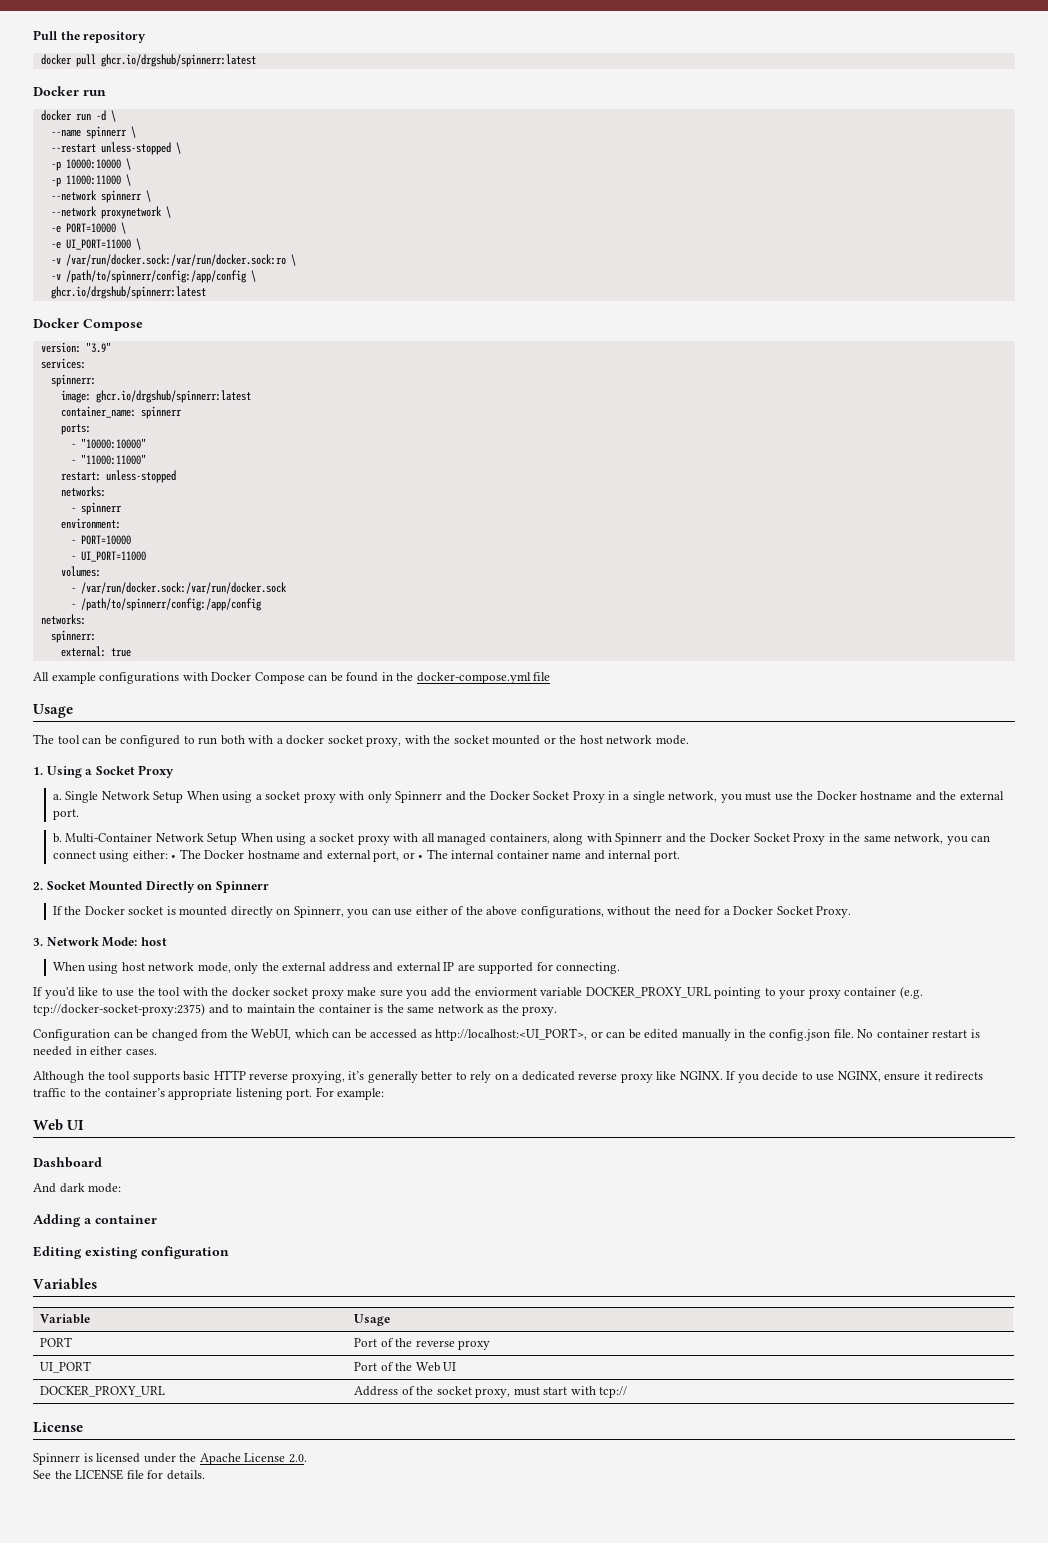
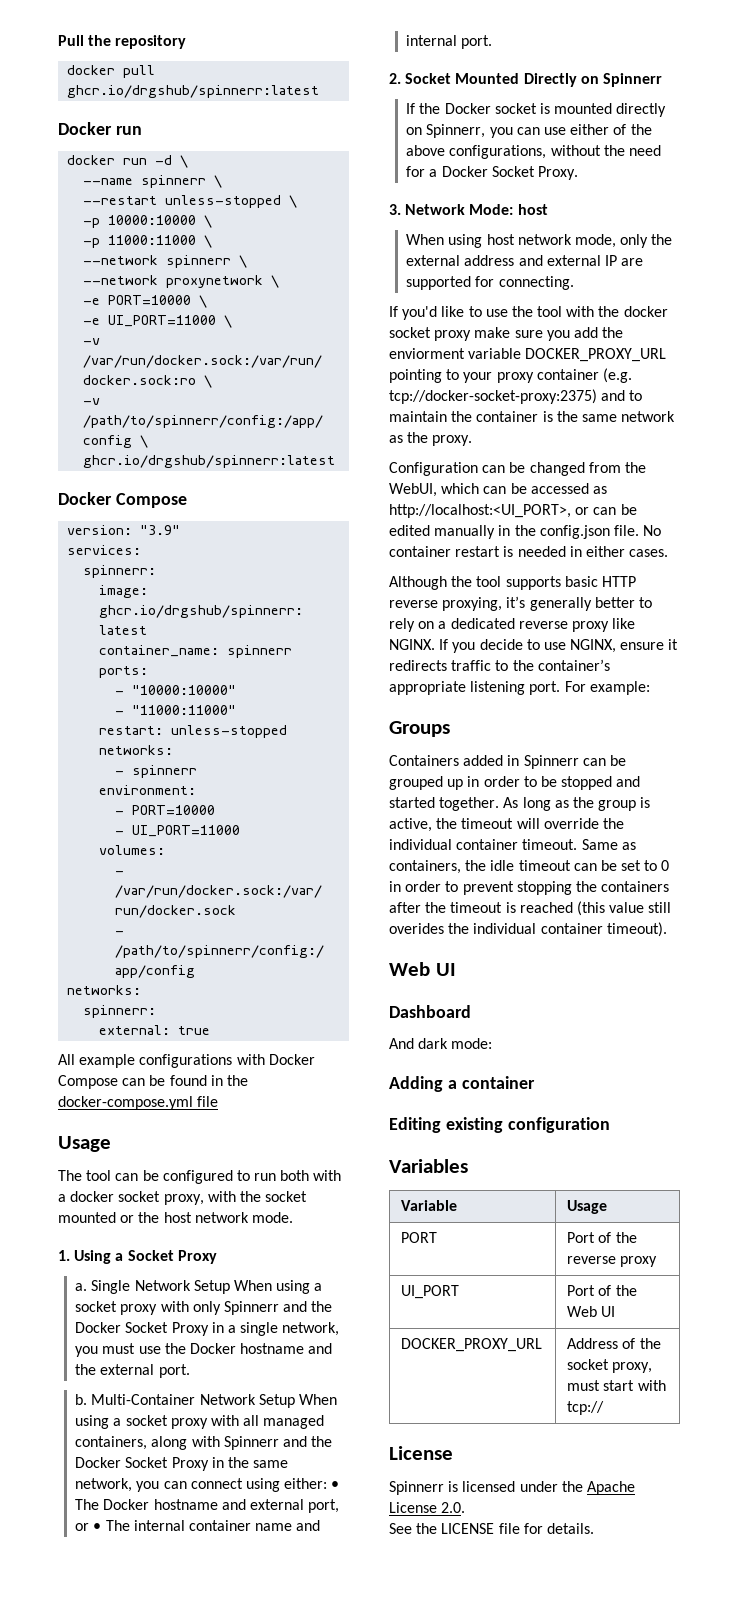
(385, 1094) none -> [389,721,450,737] [389,755,626,769] [389,776,641,790] [389,797,651,811] [389,818,624,832] [389,839,636,850] [389,860,670,874] [389,881,670,895] [389,901,672,916] [389,922,667,937] // Groups // Containers added in Spinnerr can be grouped up in order to be stopped and started together. As long as the group is active, the timeout will override the individual container timeout. Same as containers, the idle timeout can be set to 0 in order to prevent stopping the containers after the timeout is reached (this value still overides the individual container timeout).

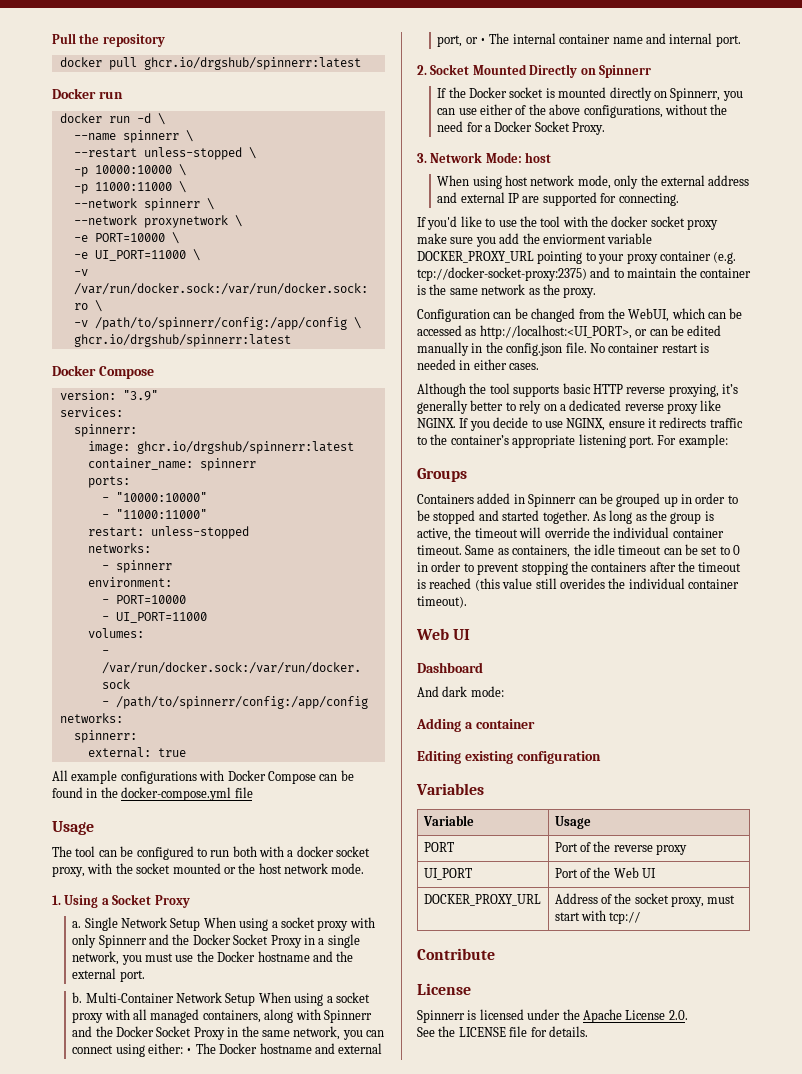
(605, 1408) none -> [417,948,495,960] // Contribute

